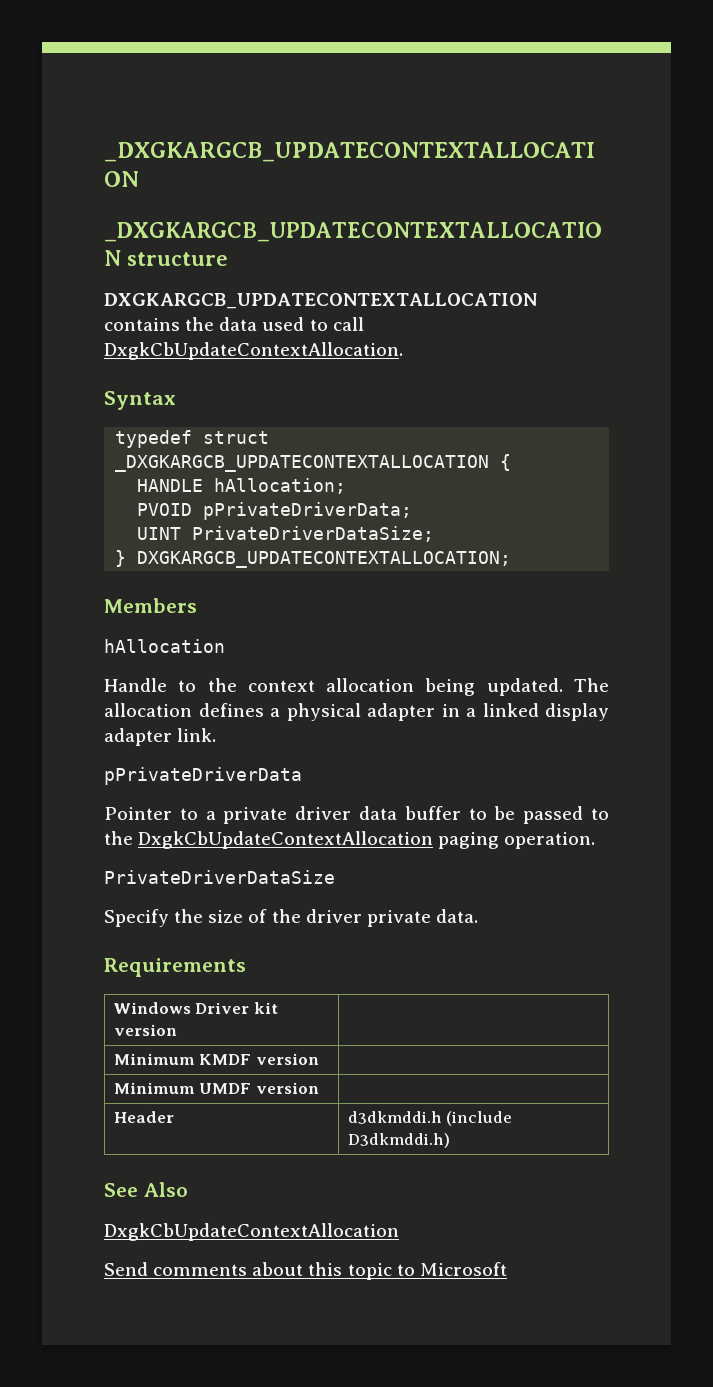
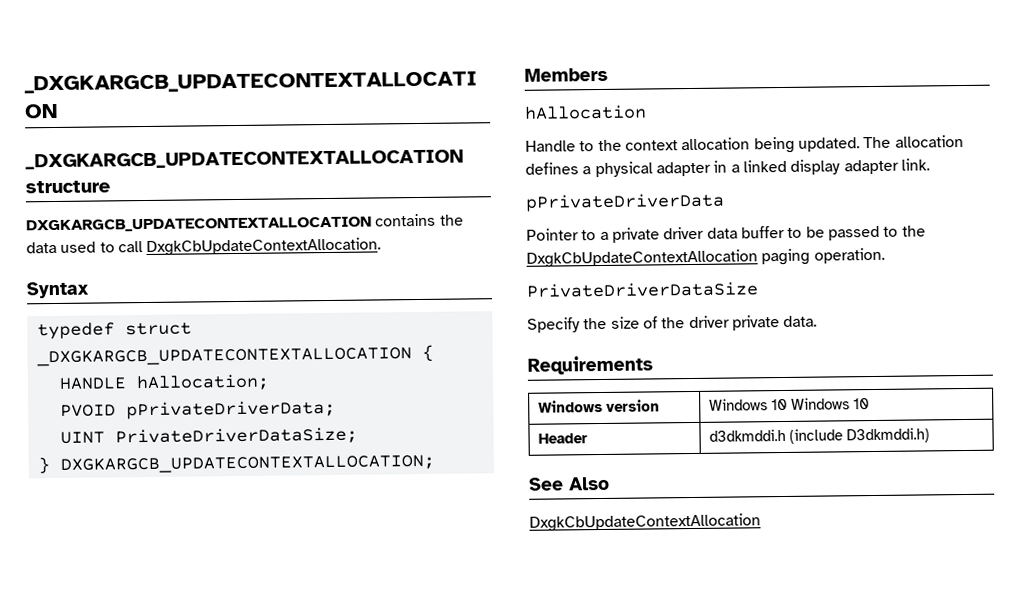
[195,1002,278,1014] [113,1024,177,1036] [113,1053,319,1065] [113,1082,319,1094] Driver kit version | // Minimum KMDF version | // Minimum UMDF version | -> [606,399,661,412] [709,397,871,411] version | Windows 10 Windows 10
[104,1262,507,1280] // Send comments about this topic to Microsoft -> (761, 522) none

